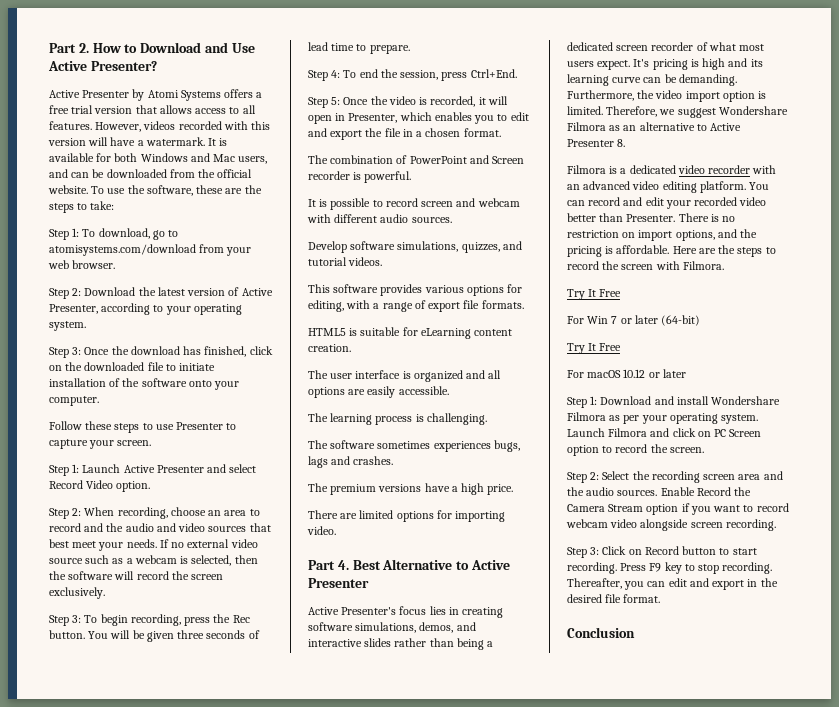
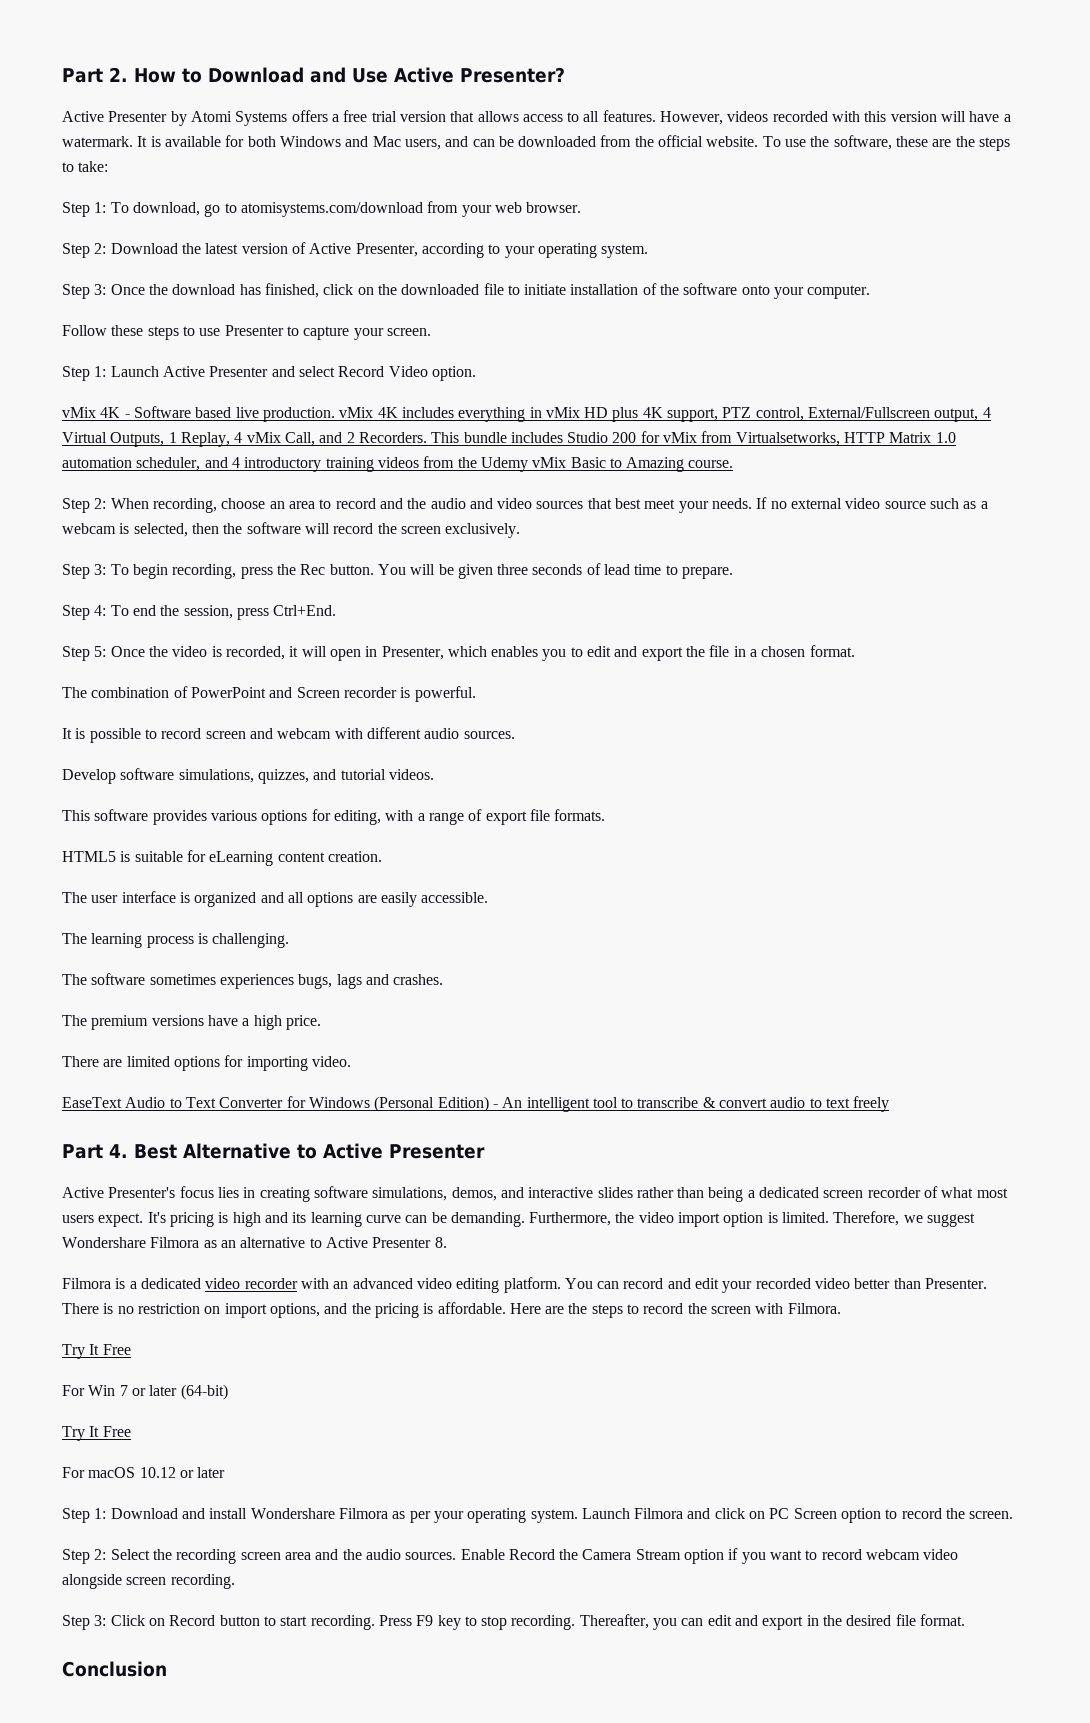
(151, 486) none -> [62,406,991,422] [62,431,956,447] [62,456,734,472] // vMix 4K - Software based live production. vMix 4K includes everything in vMix HD plus 4K support, PTZ control, External/Fullscreen output, 4 Virtual Outputs, 1 Replay, 4 vMix Call, and 2 Recorders. This bundle includes Studio 200 for vMix from Virtualsetworks, HTTP Matrix 1.0 automation scheduler, and 4 introductory training videos from the Udemy vMix Basic to Amazing course.
(336, 530) none -> [62,1096,890,1112] // EaseText Audio to Text Converter for Windows (Personal Edition) - An intelligent tool to transcribe & convert audio to text freely

